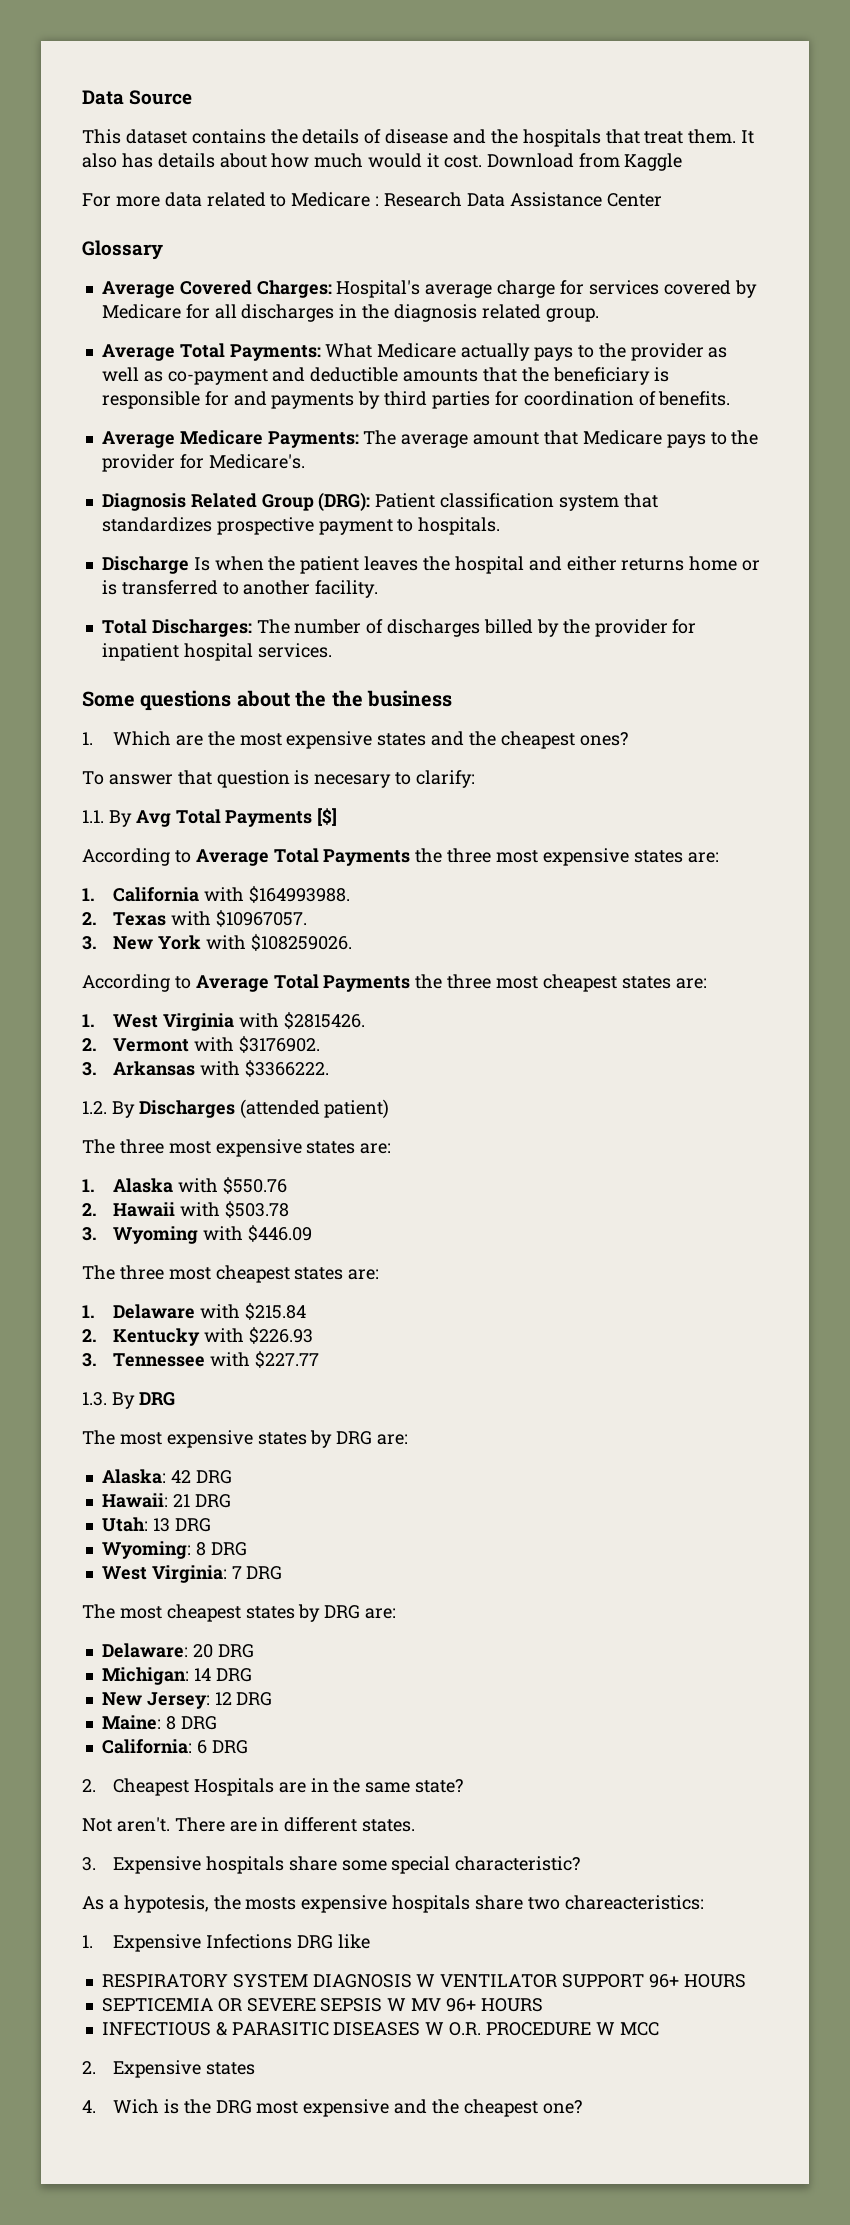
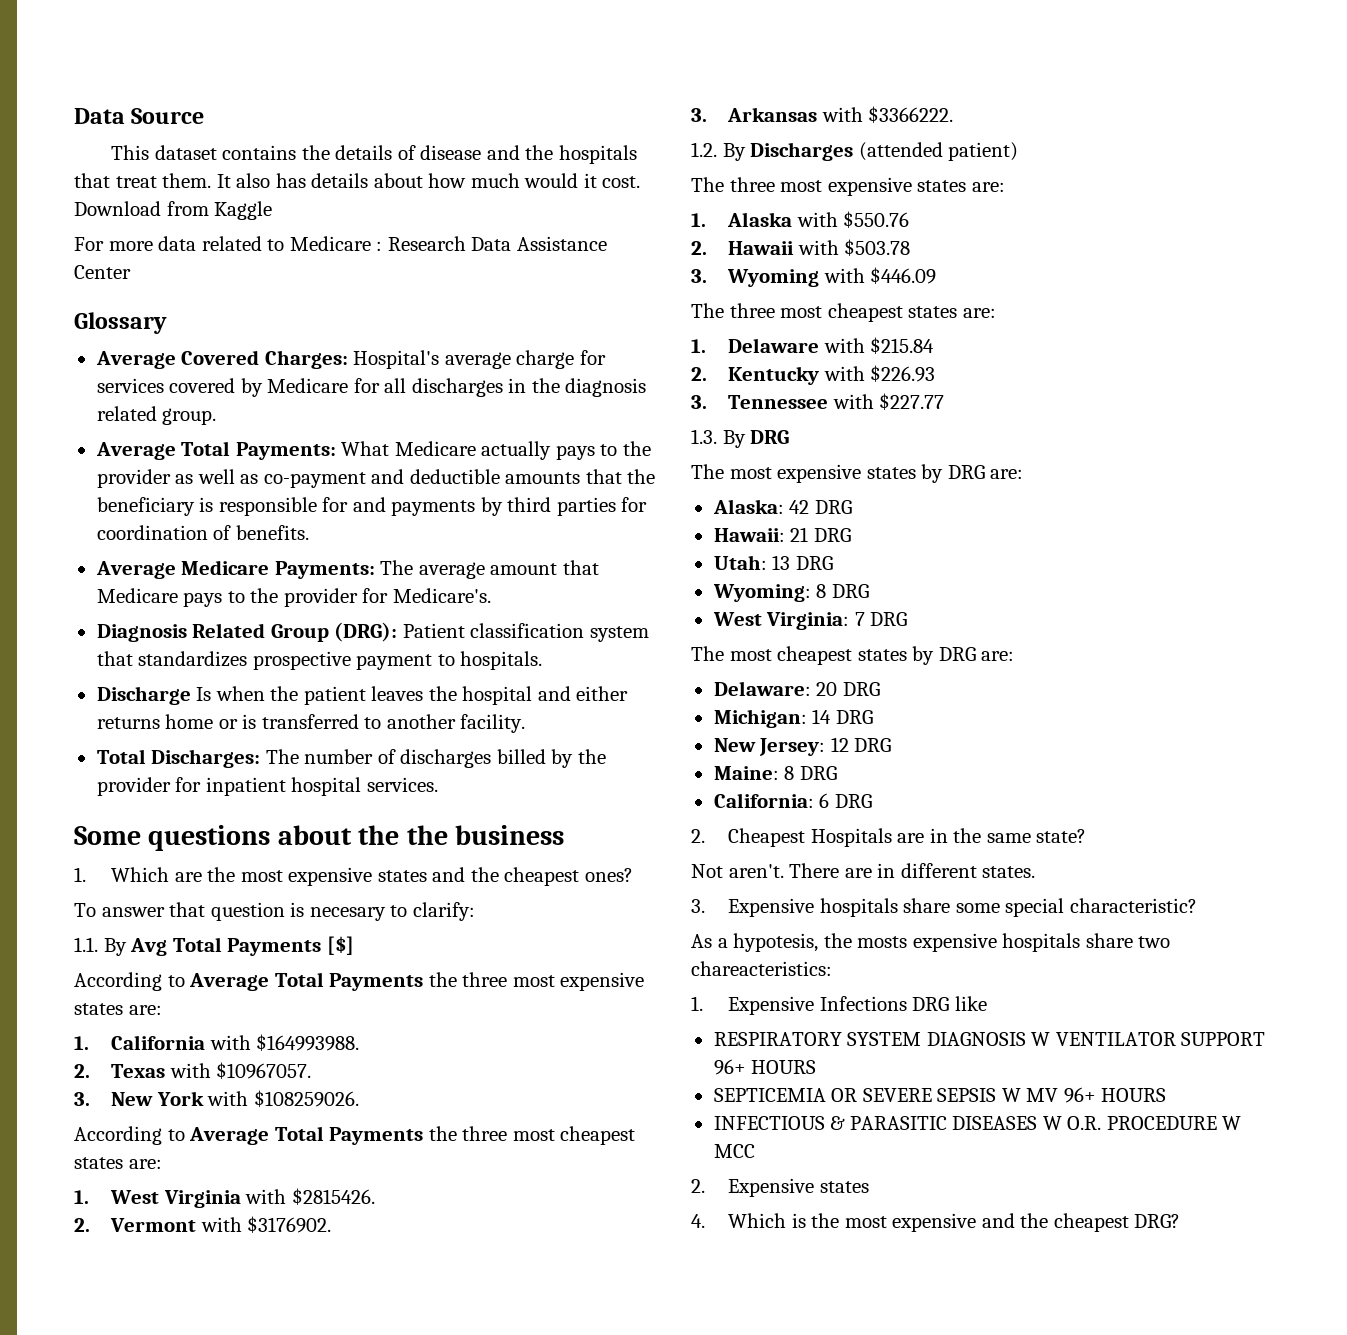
[113,2099,160,2114] Wich -> [728,1213,787,1228] Which
[215,2100,252,2114] DRG -> (840, 1220) none
[542,2100,582,2114] one? -> [1134,1214,1181,1228] DRG?

